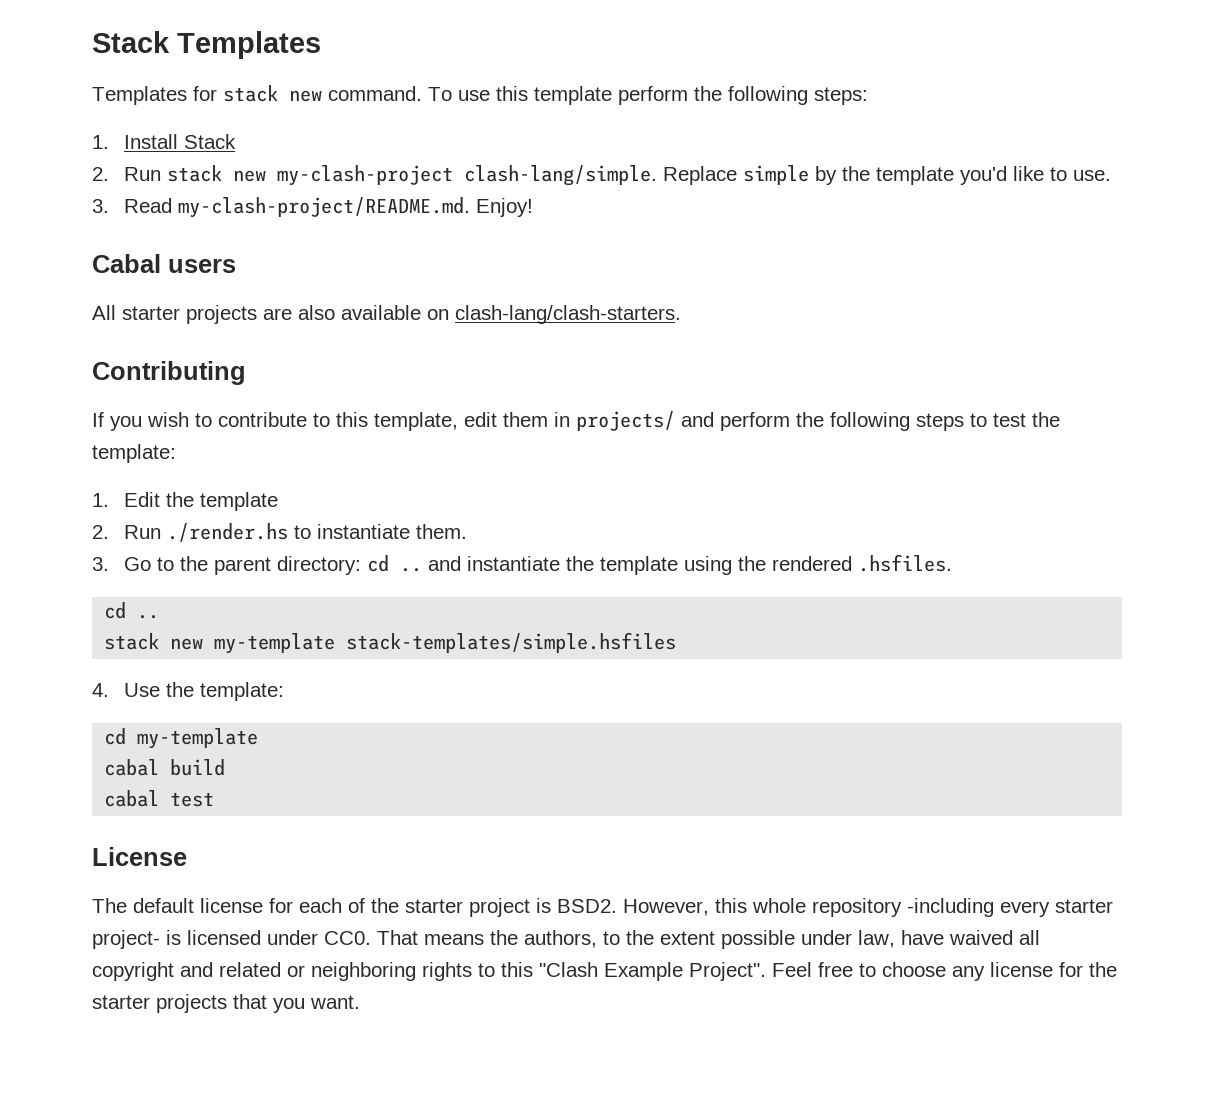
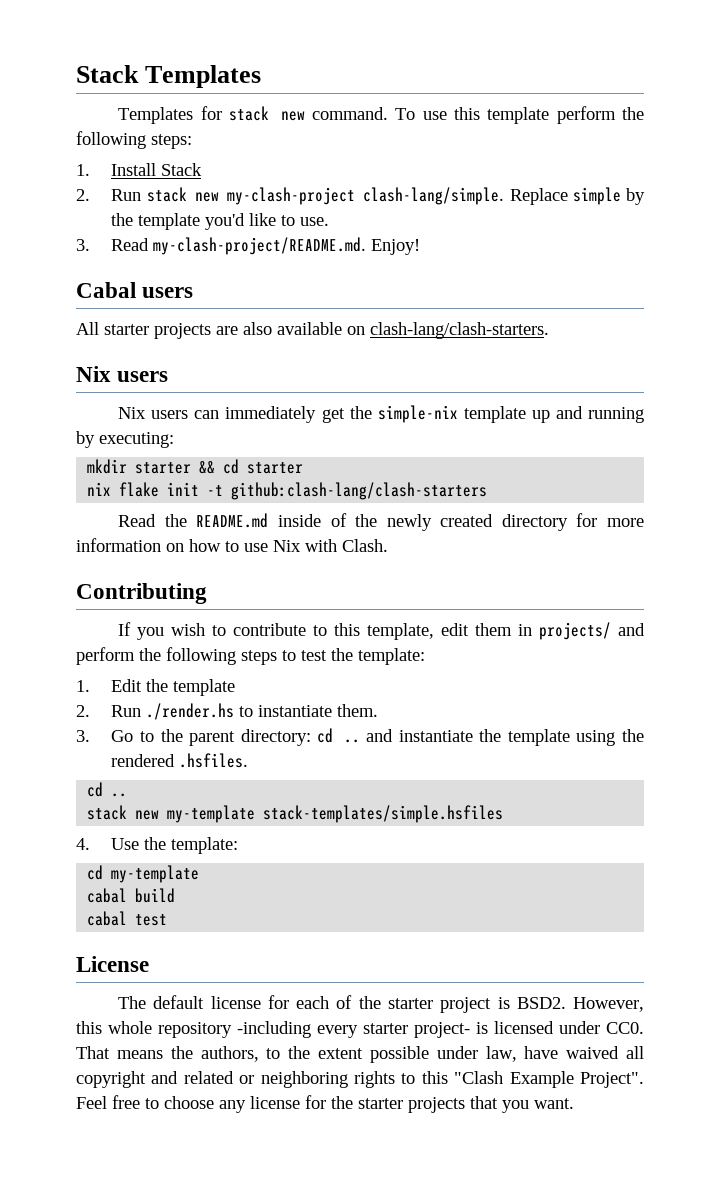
(681, 314) none -> [76,366,169,382] [118,405,644,423] [76,431,174,448] [87,459,304,474] [87,482,488,500] [118,513,644,531] [76,538,388,552] // Nix users // Nix users can immediately get the simple-nix template up and running by executing: // mkdir starter && cd starter // nix flake init -t github:clash-lang/clash-starters // Read the README.md inside of the newly created directory for more information on how to use Nix with Clash.

